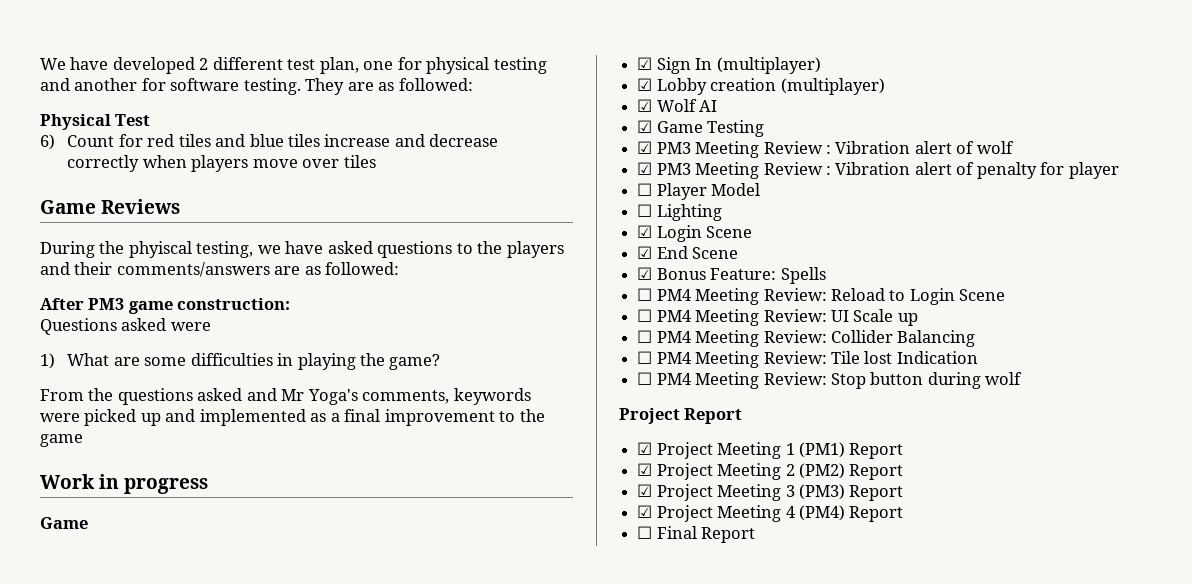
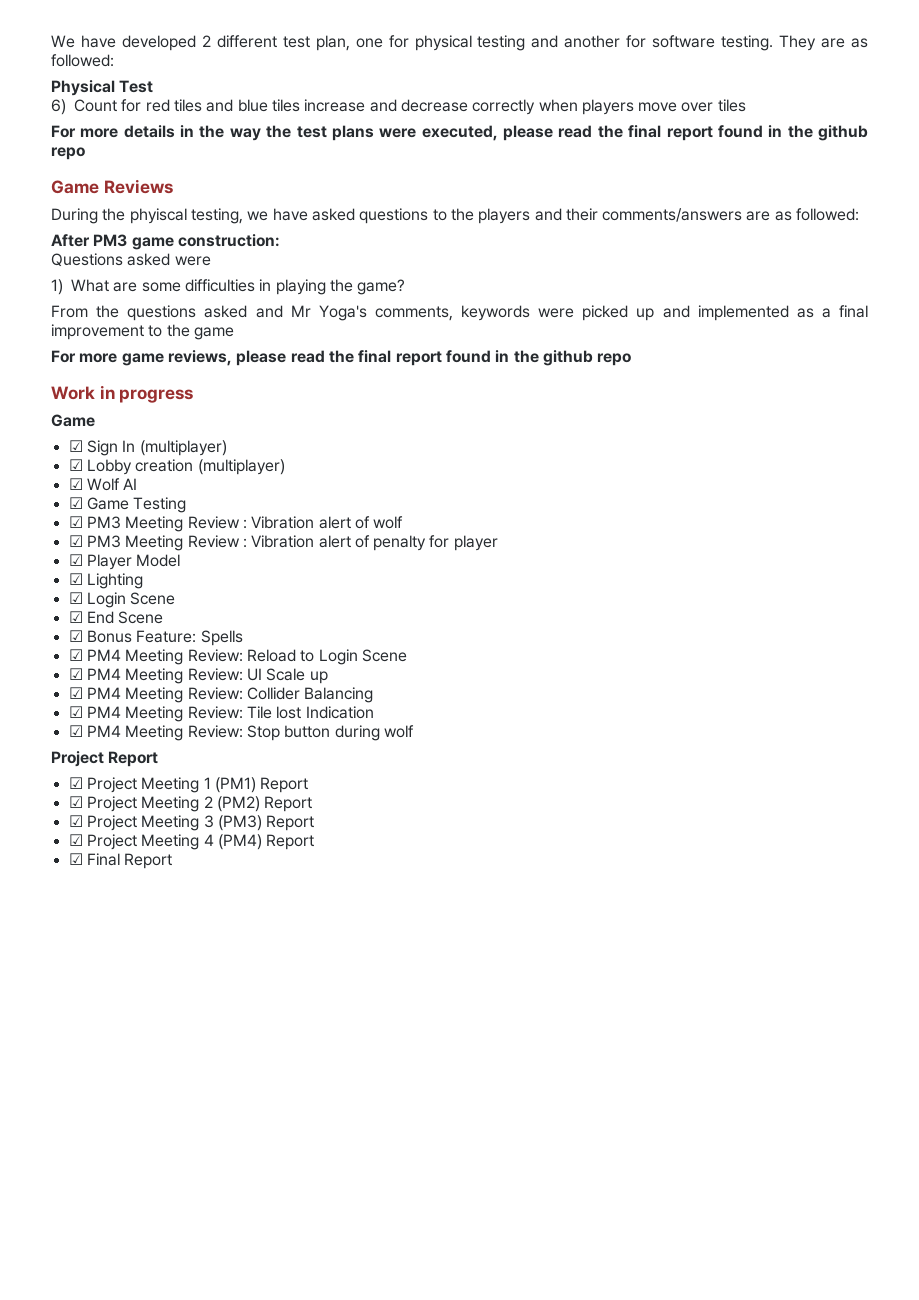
(376, 161) none -> [51,125,868,141] [51,147,85,160] // For more details in the way the test plans were executed, please read the final report found in the github repo
(83, 440) none -> [51,350,632,366] // For more game reviews, please read the final report found in the github repo
[637,183,653,196] ☐ -> [68,554,83,566] ☑
[637,204,653,217] ☐ -> [68,573,83,585] ☑
[637,288,653,301] ☐ -> [68,649,83,661] ☑
[637,309,653,322] ☐ -> [68,668,83,680] ☑
[637,330,653,343] ☐ -> [68,687,83,699] ☑
[637,351,653,364] ☐ -> [68,706,83,718] ☑
[637,372,653,385] ☐ -> [68,725,83,737] ☑
[637,526,653,539] ☐ -> [68,853,83,865] ☑

